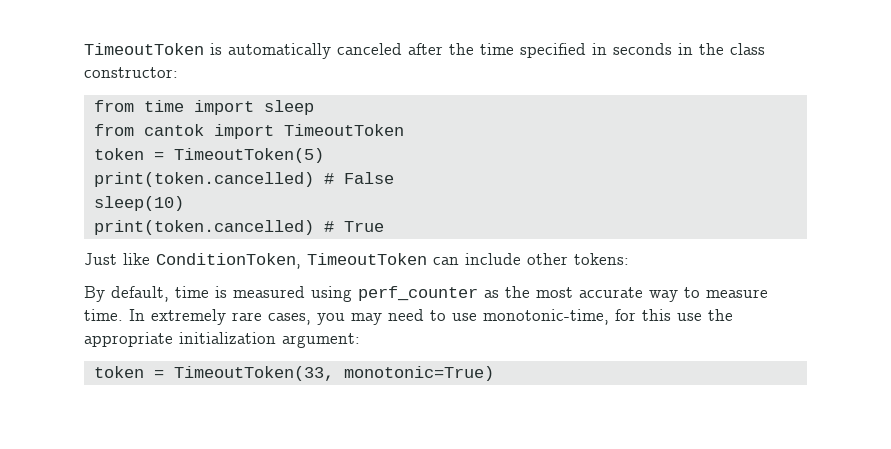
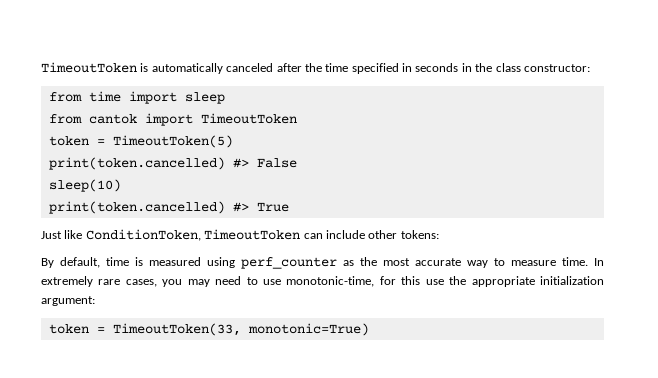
[323,173,334,184] # -> [232,158,249,168] #>
[323,221,334,232] # -> [232,202,249,212] #>

